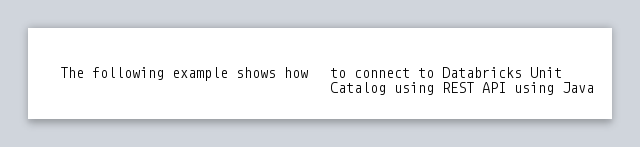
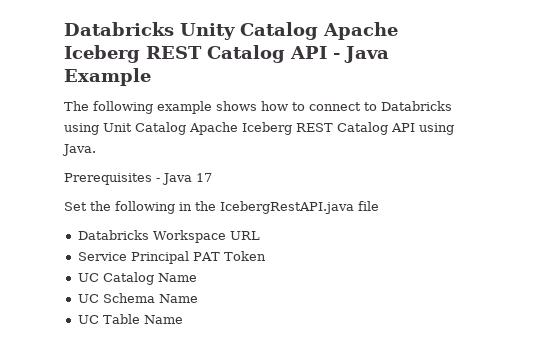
(60, 72) none -> [64,22,398,40] [64,45,389,63] [64,68,151,86] Databricks Unity Catalog Apache Iceberg REST Catalog API - Java Example //
(522, 72) none -> [64,123,99,135] using
[394,82,594,95] using REST API using Java -> [189,122,454,135] [62,144,96,156] [64,173,212,185] [64,201,379,214] [77,230,260,243] [77,251,266,264] [77,272,197,285] [77,293,198,303] [77,314,183,324] Apache Iceberg REST Catalog API using Java. // Prerequisites - Java 17 // Set the following in the IcebergRestAPI.java file // Databricks Workspace URL // Service Principal PAT Token // UC Catalog Name // UC Schema Name // UC Table Name

